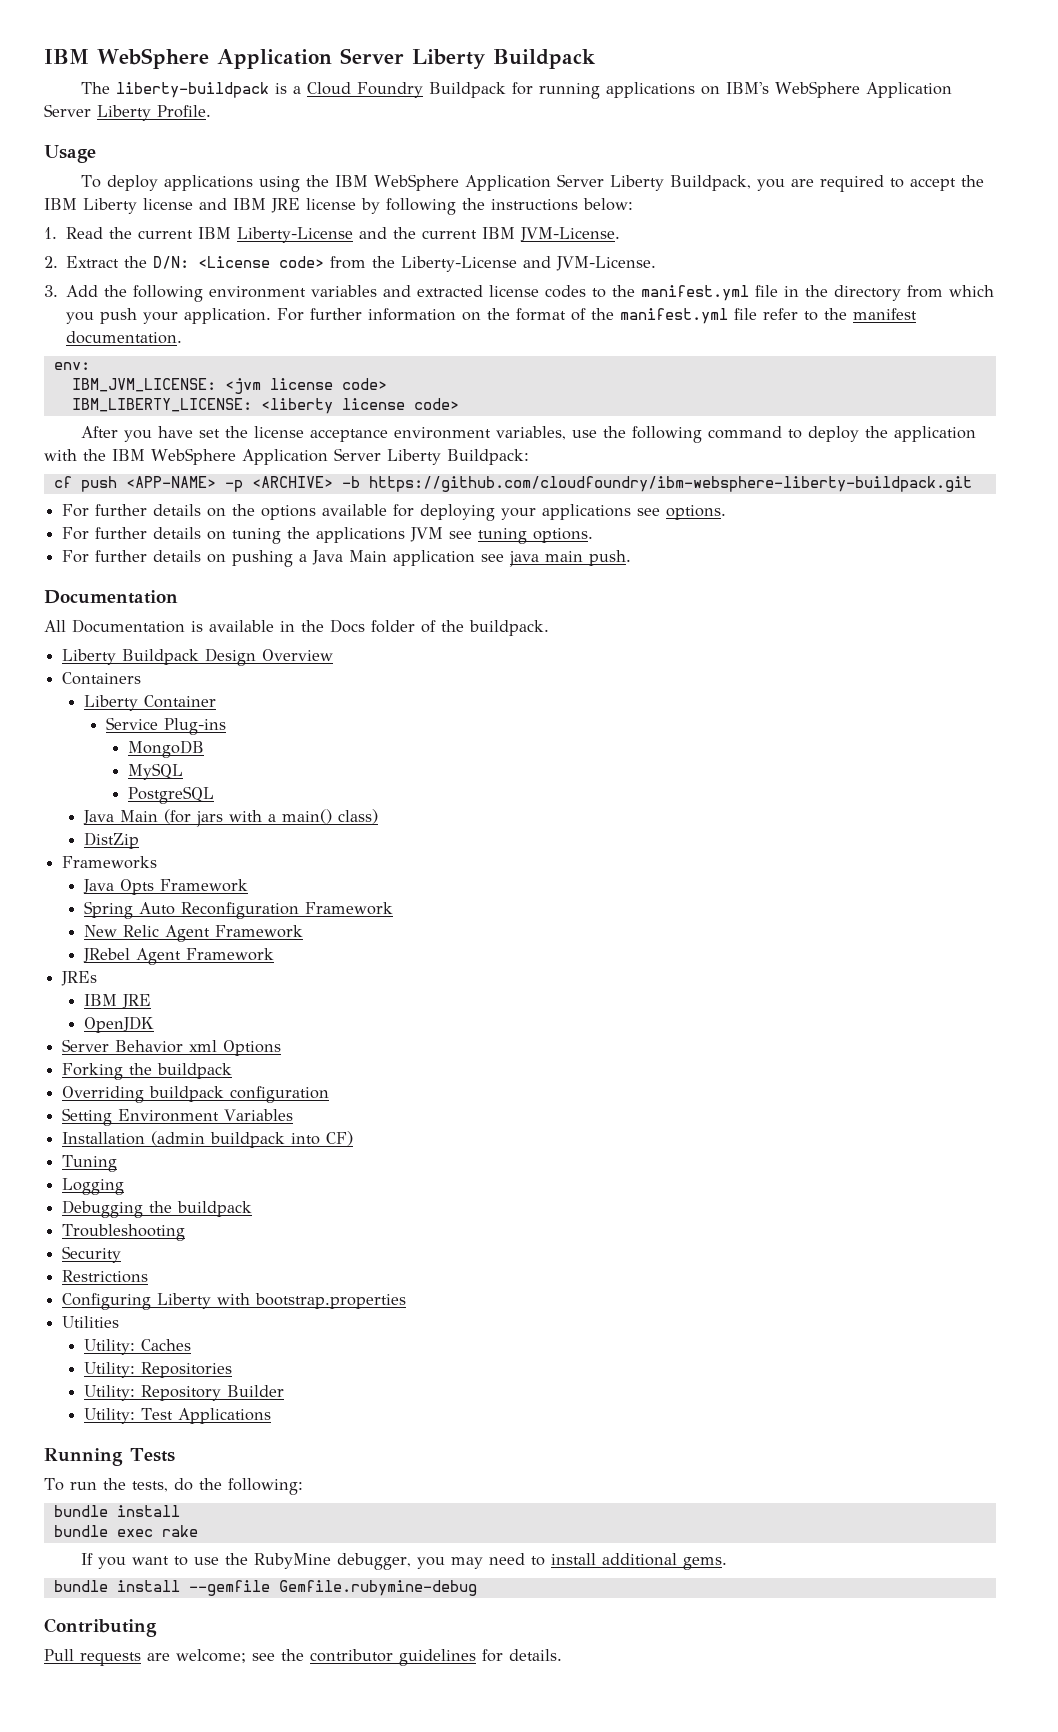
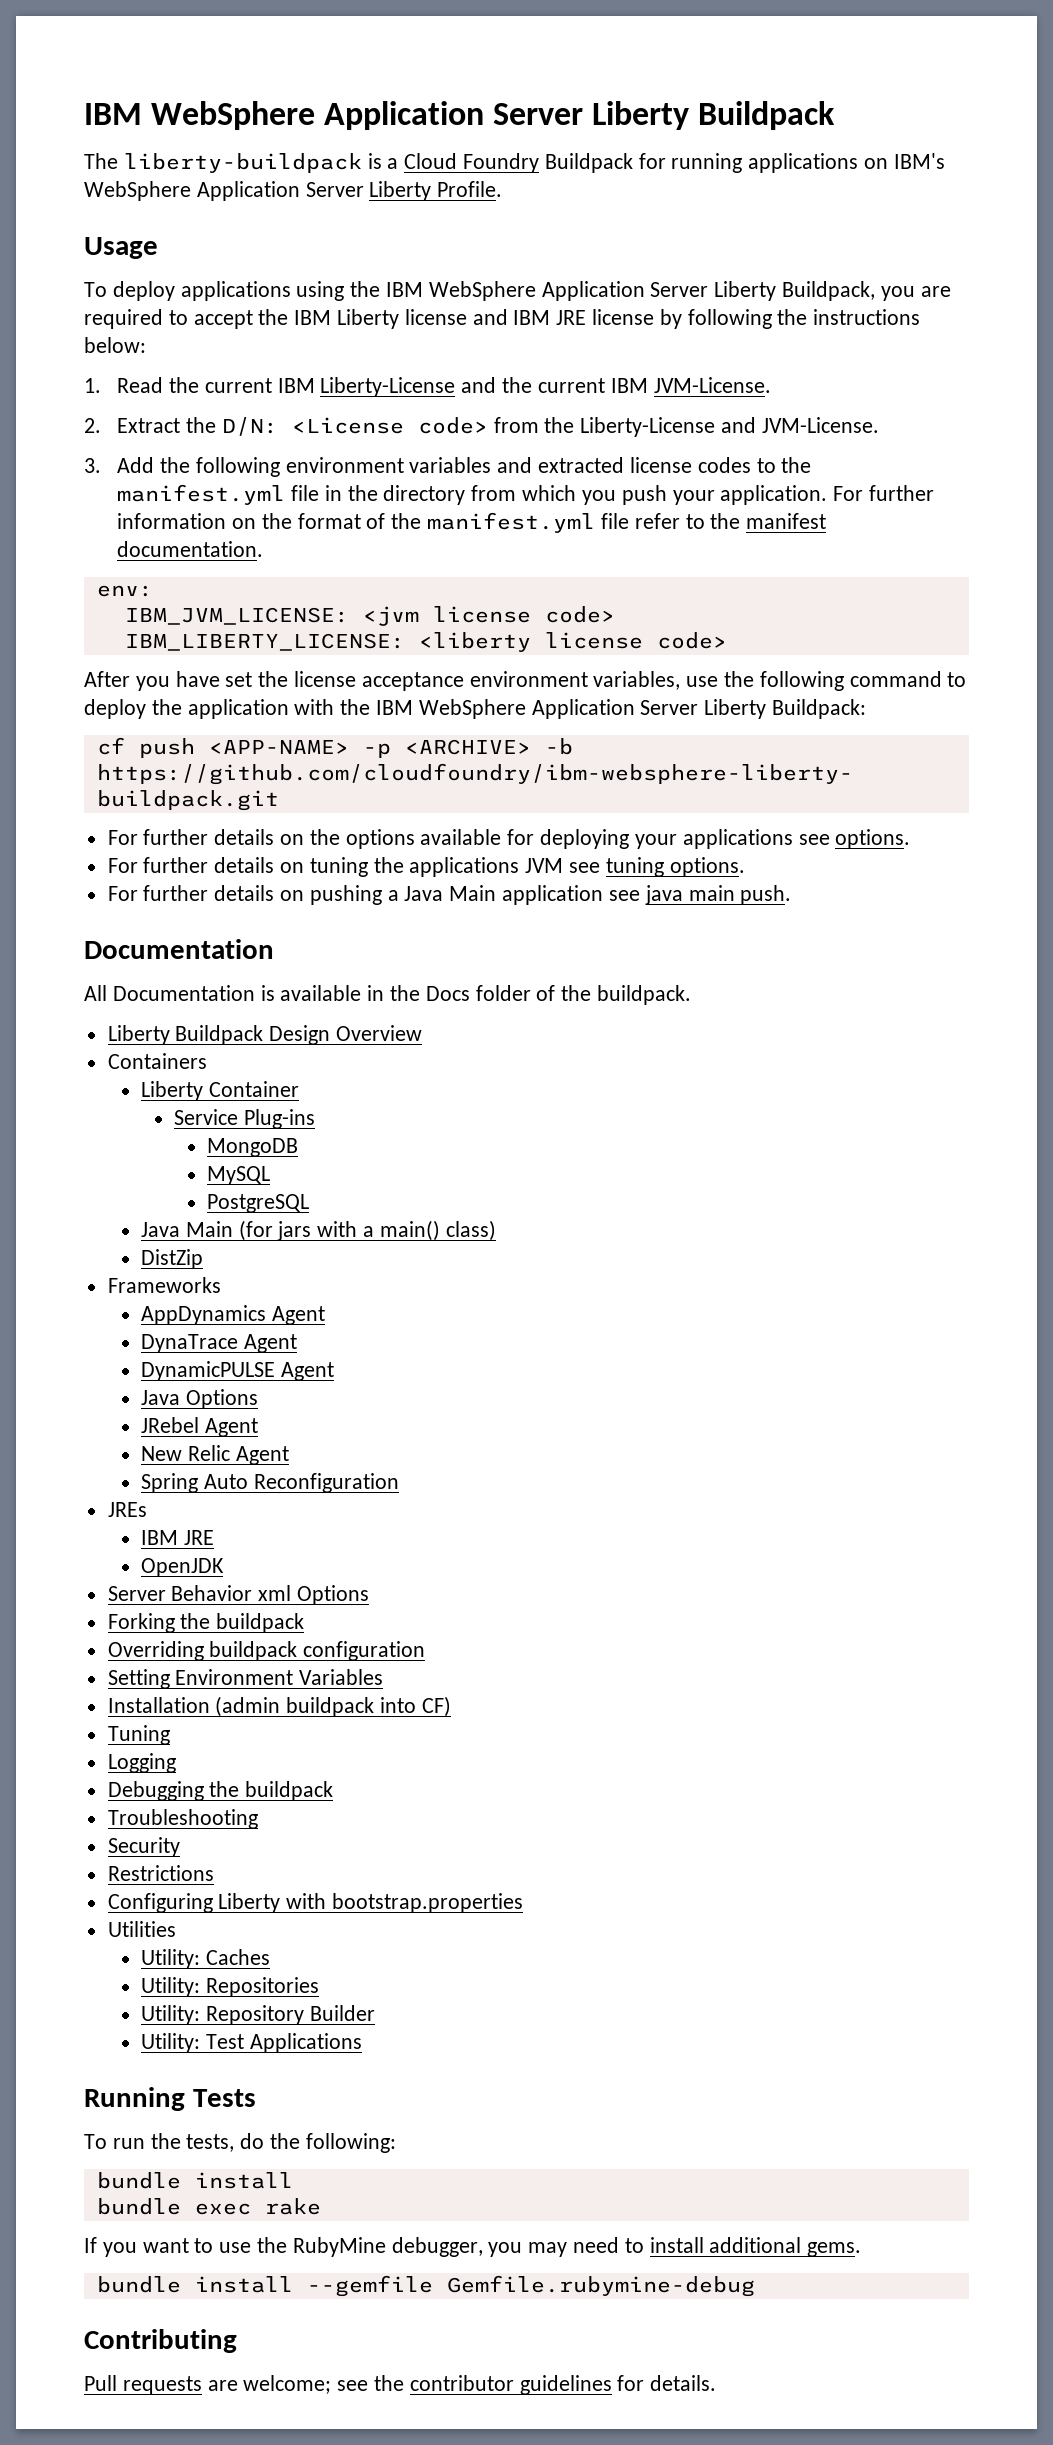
[83,879,249,895] [84,901,394,919] [84,925,304,942] [83,948,275,965] Java Opts Framework // Spring Auto Reconfiguration Framework // New Relic Agent Framework // JRebel Agent Framework -> [140,1305,325,1325] [140,1334,297,1353] [140,1361,334,1381] [140,1389,258,1409] [140,1417,258,1437] [140,1445,289,1465] [140,1473,399,1493] AppDynamics Agent // DynaTrace Agent // DynamicPULSE Agent // Java Options // JRebel Agent // New Relic Agent // Spring Auto Reconfiguration

